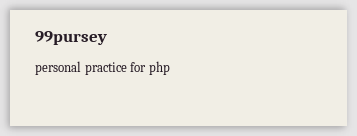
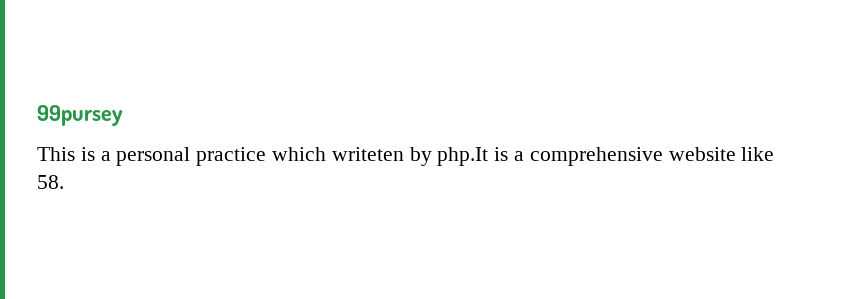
[35,61,170,75] personal practice for php -> [37,147,775,166] [37,175,64,189] This is a personal practice which writeten by php.It is a comprehensive website like 58.

